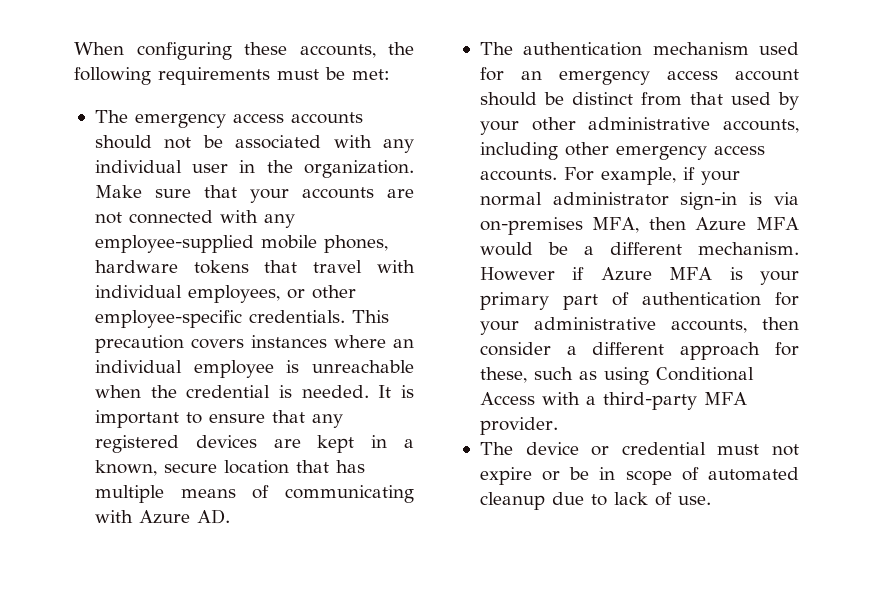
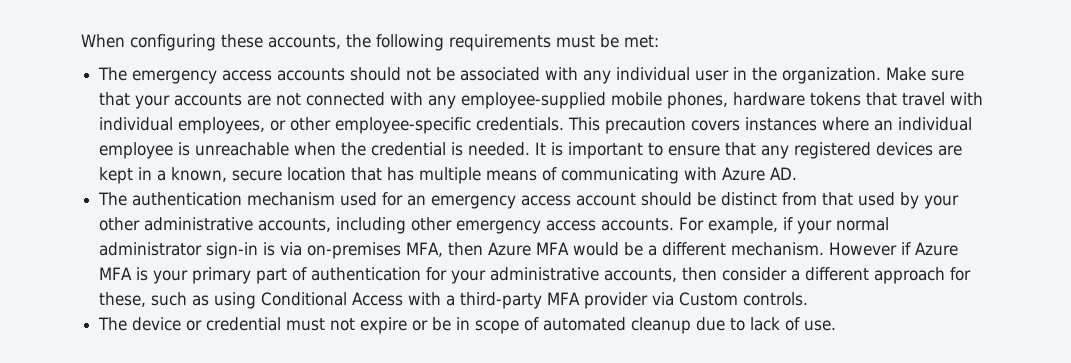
[479,417,558,435] provider. -> [584,292,809,309] provider via Custom controls.

